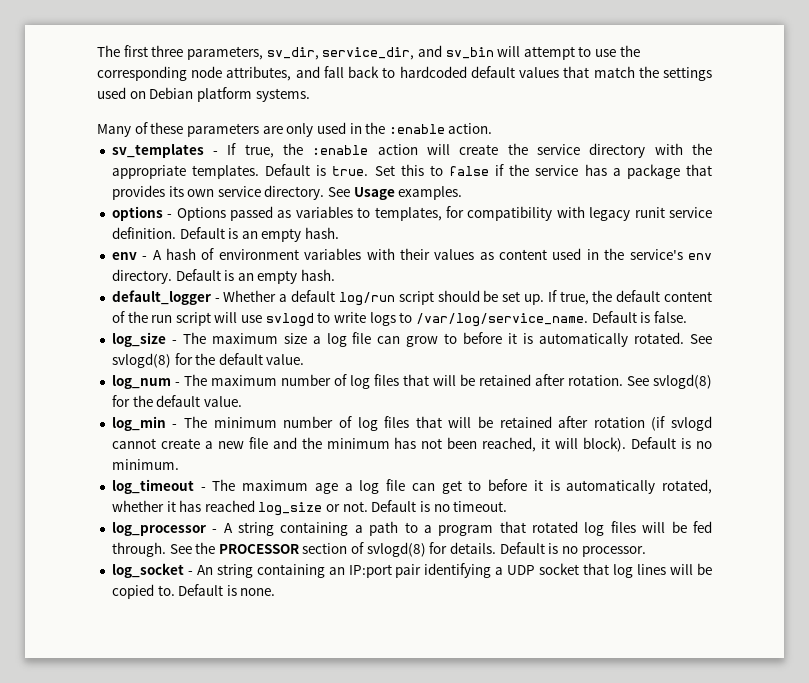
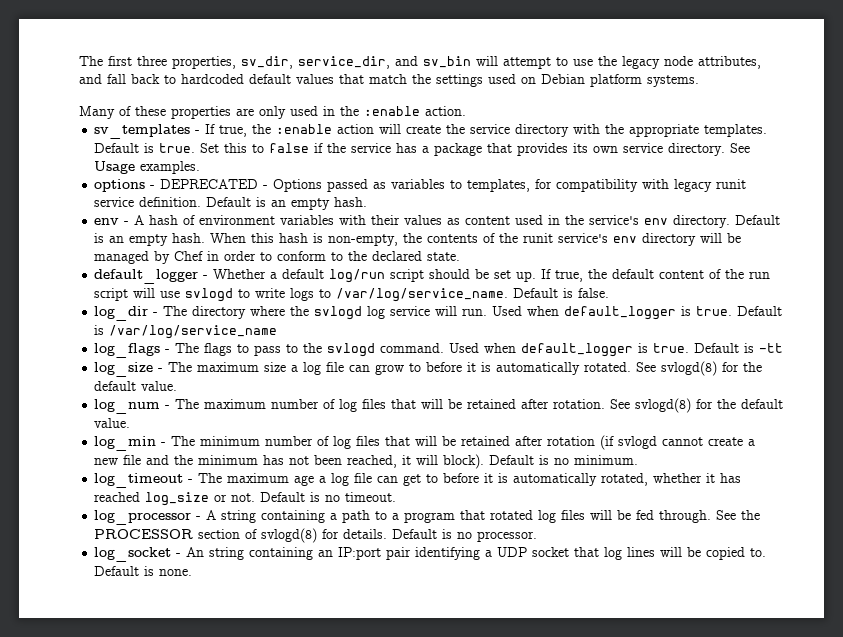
[186,46,263,60] parameters, -> [172,56,236,69] properties,
[97,66,187,81] corresponding -> [622,56,660,69] legacy
[186,123,259,137] parameters -> [171,106,231,119] properties
(173, 216) none -> [160,179,269,189] DEPRECATED -
(336, 275) none -> [210,233,742,246] [94,251,461,264] When this hash is non-empty, the contents of the runit service's env directory will be managed by Chef in order to conform to the declared state.
(687, 317) none -> [94,306,783,321] [94,325,278,339] [94,343,784,358] // log_dir - The directory where the svlogd log service will run. Used when default_logger is true. Default is /var/log/service_name // log_flags - The flags to pass to the svlogd command. Used when default_logger is true. Default is -tt

